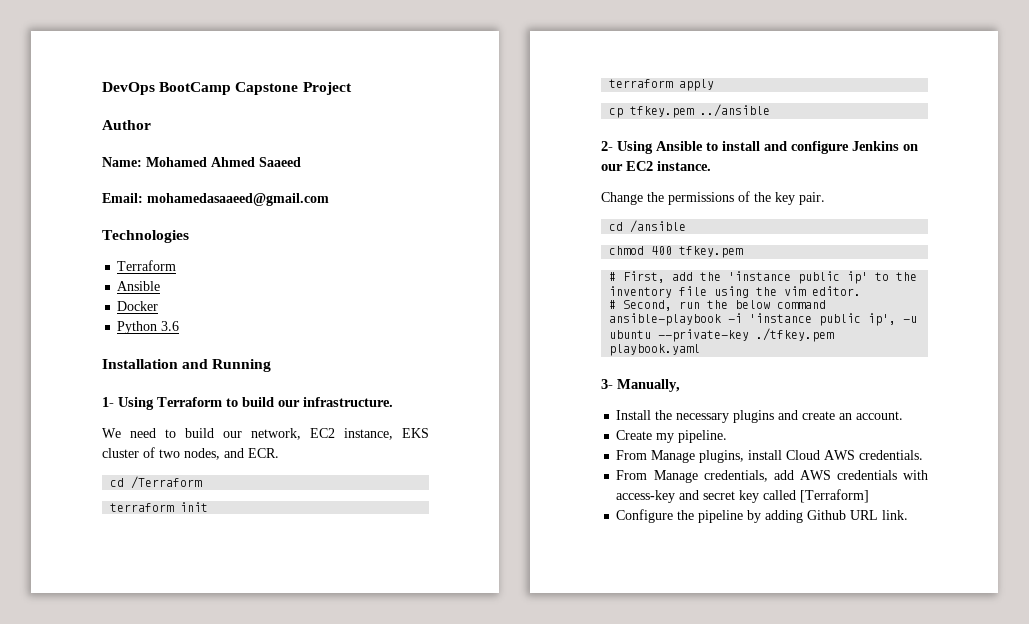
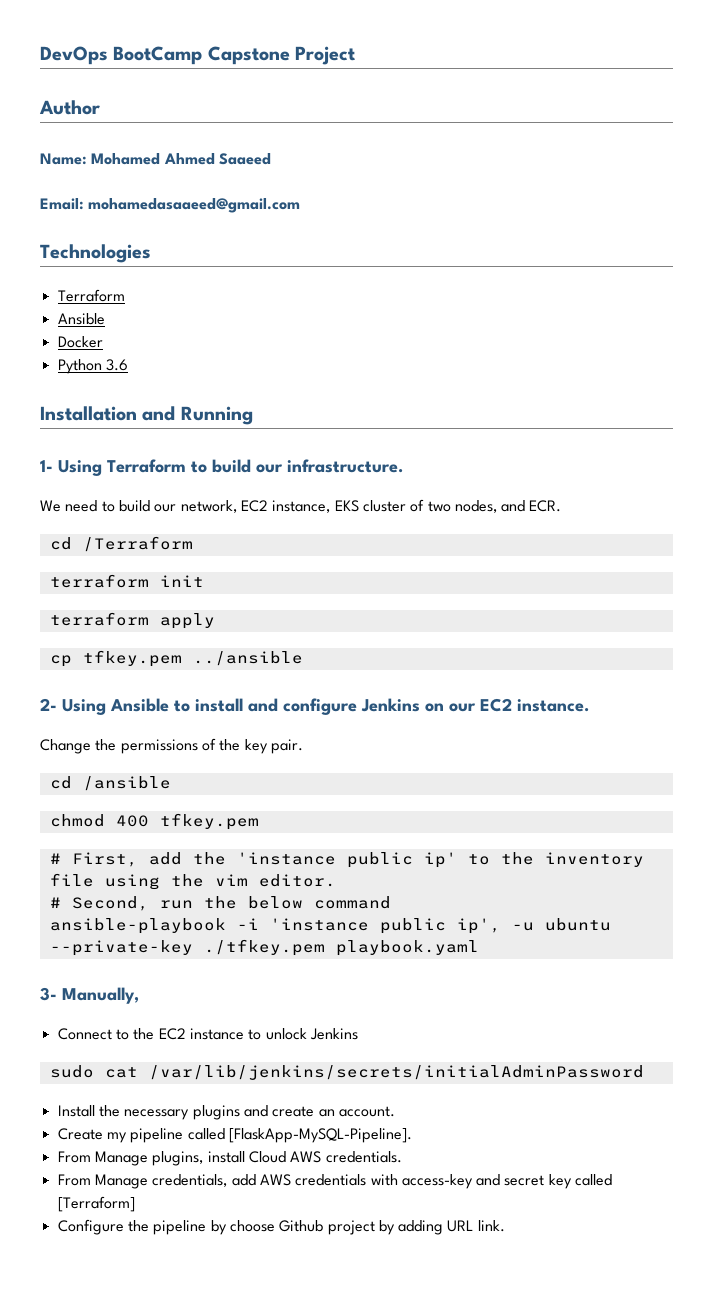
(680, 385) none -> [57,1028,358,1040] [49,1065,644,1080] // Connect to the EC2 instance to unlock Jenkins // sudo cat /var/lib/jenkins/secrets/initialAdminPassword
[678,430,728,443] pipeline. -> [130,1128,412,1143] pipeline called [FlaskApp-MySQL-Pipeline].
[765,510,847,523] adding Github -> [229,1220,444,1235] choose Github project by adding

